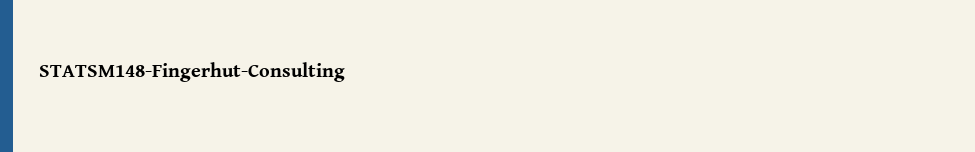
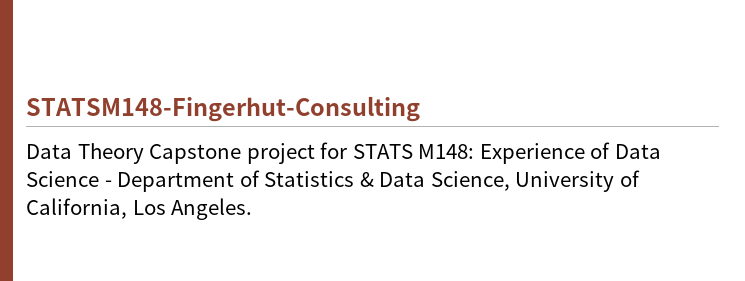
(345, 72) none -> [26,142,661,164] [26,170,640,192] [26,198,253,220] // Data Theory Capstone project for STATS M148: Experience of Data Science - Department of Statistics & Data Science, University of California, Los Angeles.

